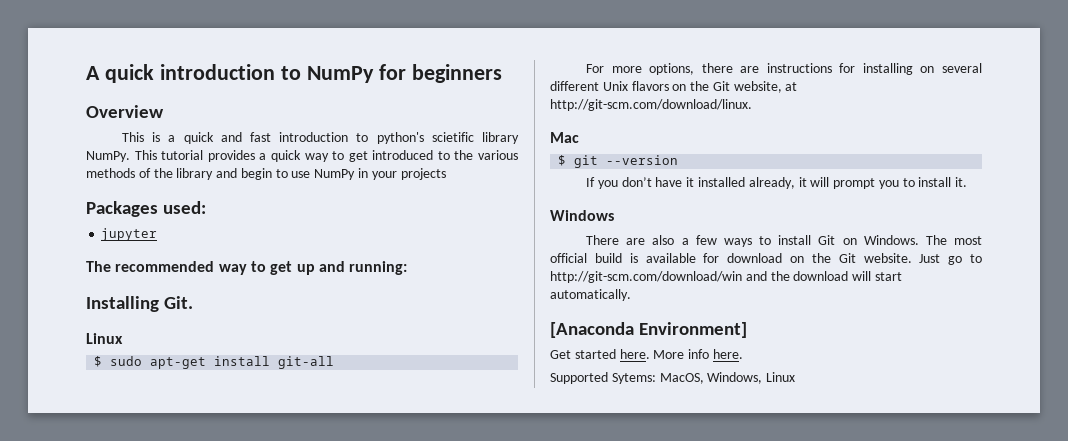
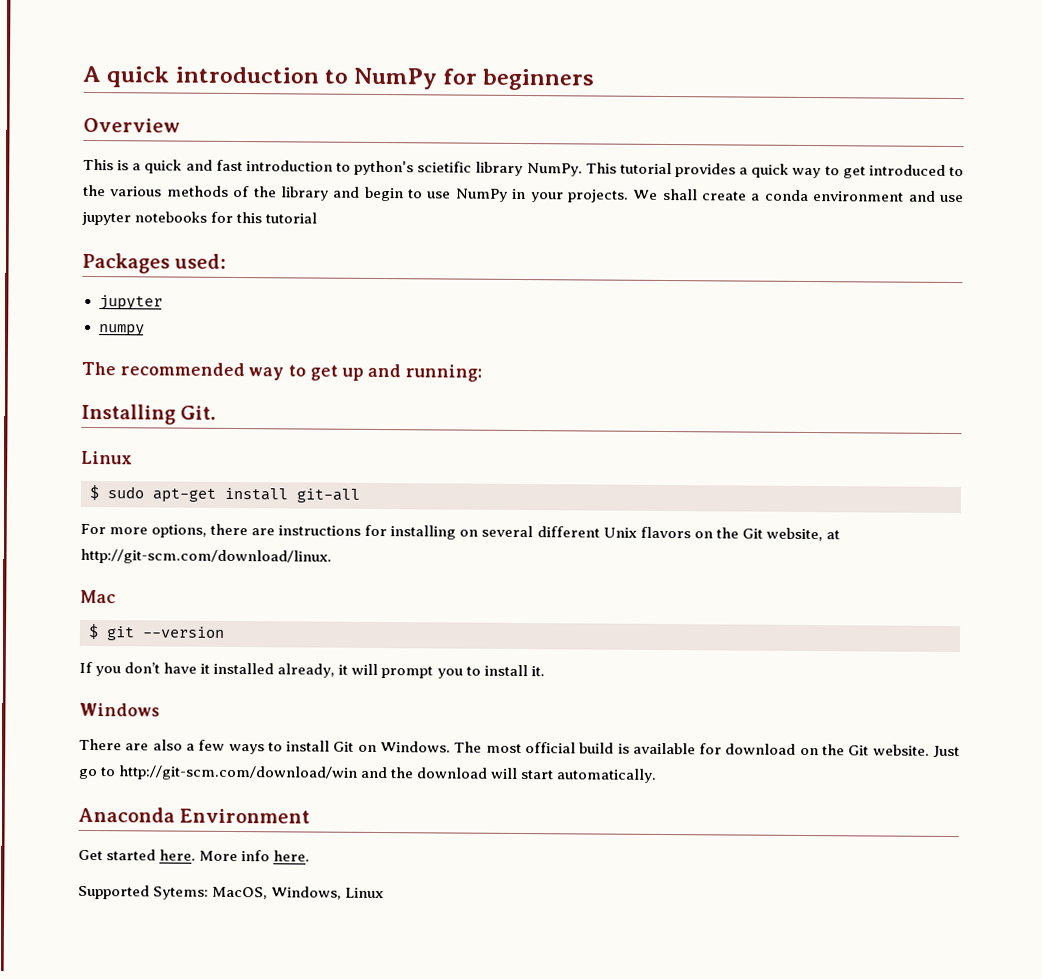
[400,168,446,180] projects -> [567,188,965,203] [81,211,318,226] projects. We shall create a conda environment and use jupyter notebooks for this tutorial
(158, 234) none -> [98,324,145,337] // numpy
[550,322,748,338] [Anaconda Environment] -> [78,806,311,824] Anaconda Environment

